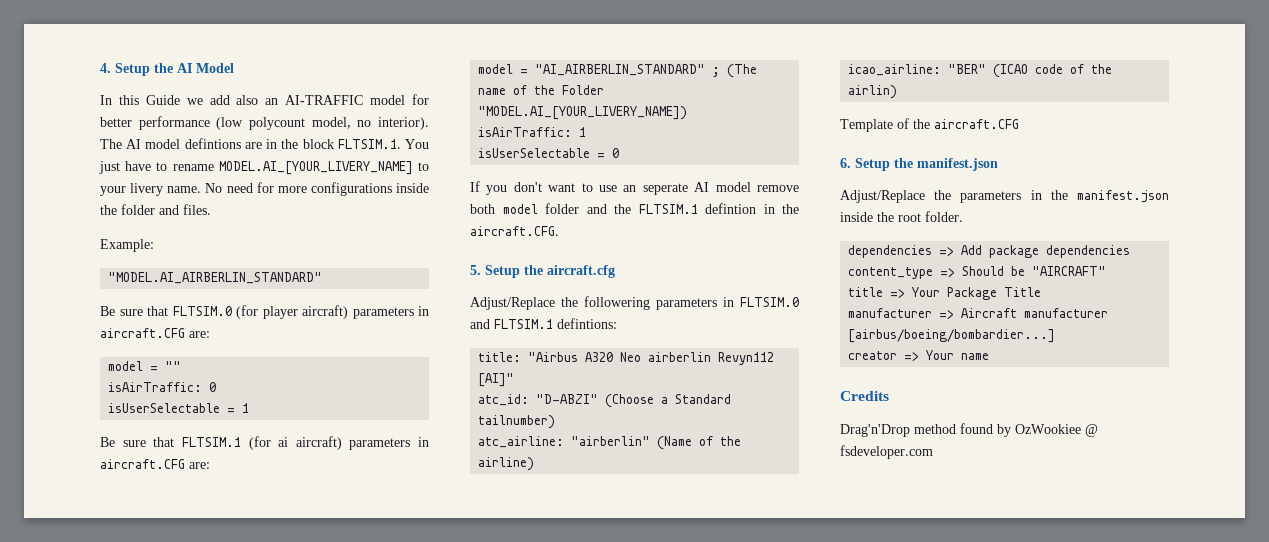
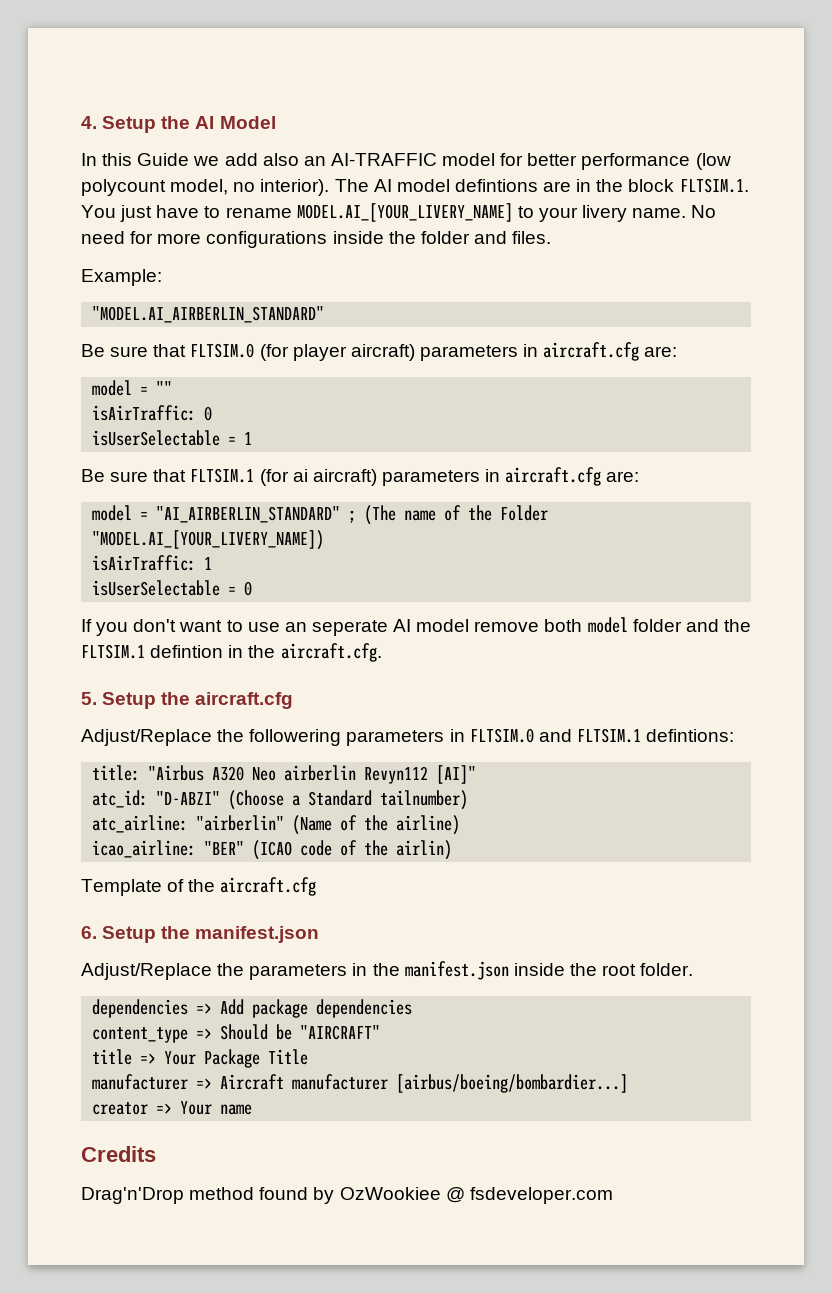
[100,328,185,338] aircraft.CFG -> [543,342,640,361] aircraft.cfg
[100,459,185,469] aircraft.CFG -> [505,467,602,486] aircraft.cfg
[470,226,559,236] aircraft.CFG. -> [280,643,382,662] aircraft.cfg.
[934,119,1019,129] aircraft.CFG -> [220,877,317,896] aircraft.cfg

